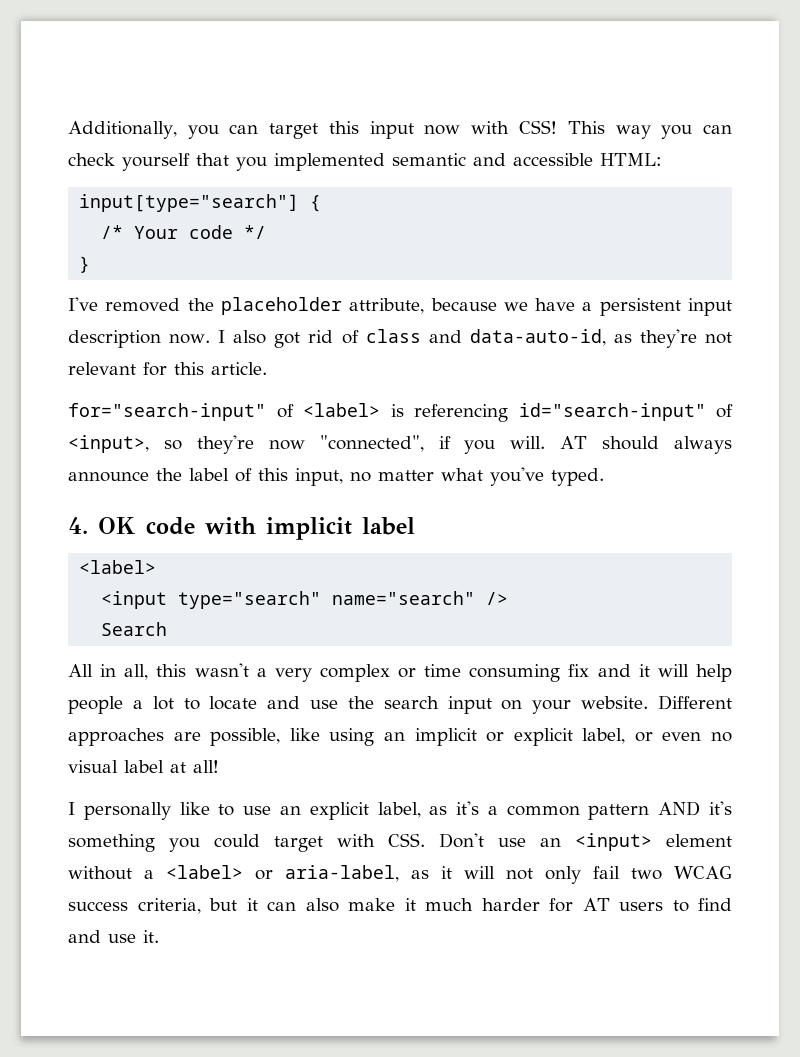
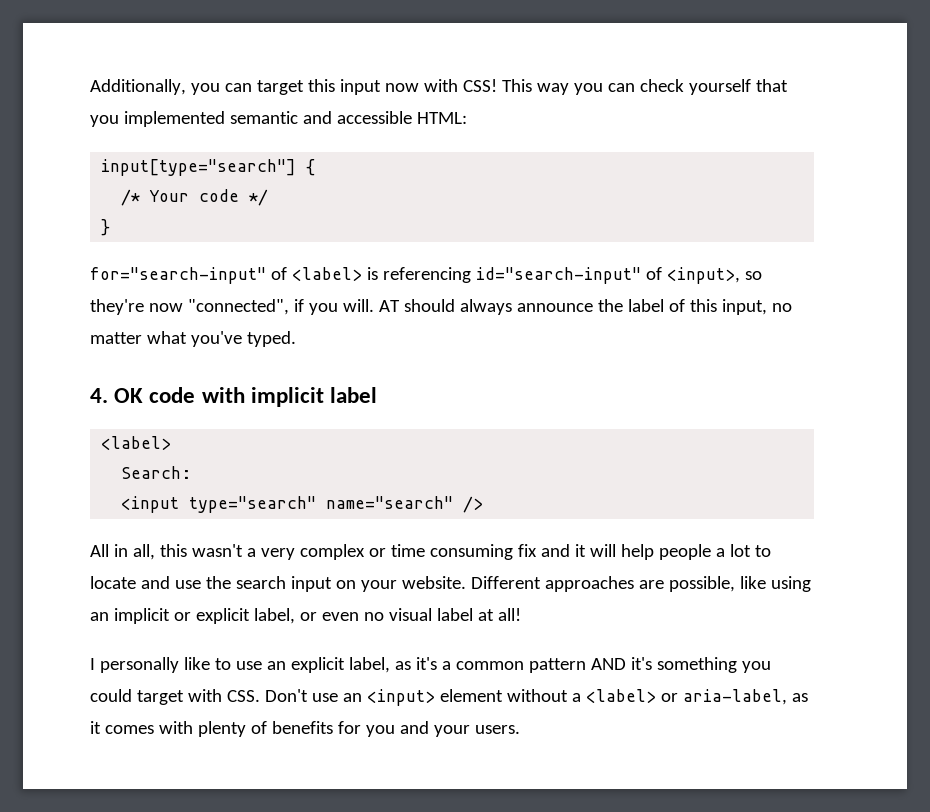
[68,297,732,316] [68,329,732,348] [68,362,267,376] // I've removed the placeholder attribute, because we have a persistent input description now. I also got rid of class and data-auto-id, as they're not relevant for this article. -> (111, 227) none
(157, 567) none -> [121,466,192,479] // Search:
[101,622,168,636] // Search -> (484, 504) none
[464,866,732,884] [68,898,732,914] [68,930,159,943] will not only fail two WCAG success criteria, but it can also make it much harder for AT users to find and use it. -> [104,721,520,737] comes with plenty of benefits for you and your users.

